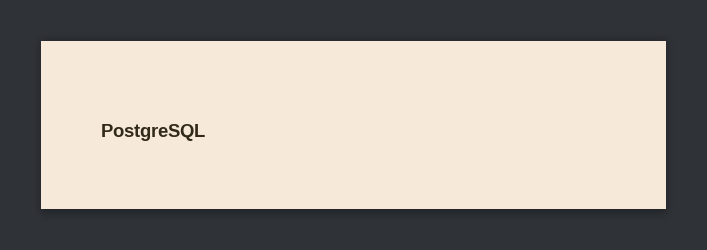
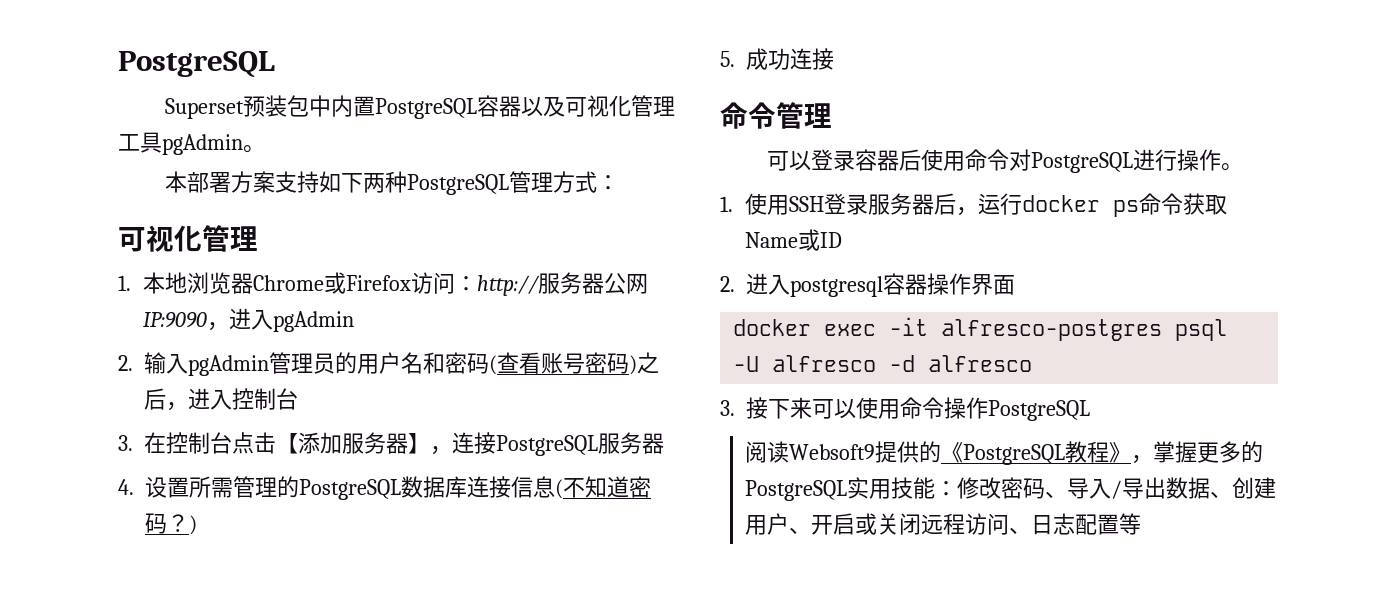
[101,124,205,141] PostgreSQL -> [118,51,275,78] [164,95,675,119] [118,132,265,155] [164,171,619,195] [118,225,258,252] [118,272,649,296] [143,308,355,332] [118,352,659,376] [144,388,298,411] [118,432,664,456] [118,476,651,500] [145,513,197,535] [720,48,834,70] [720,102,832,129] [766,149,1243,173] [720,193,1228,217] [745,229,843,251] [720,273,1015,297] [733,317,1228,341] [733,355,1033,372] [720,397,1090,421] [745,441,1264,465] [745,477,1277,501] [745,513,1142,535] PostgreSQL // Superset预装包中内置PostgreSQL容器以及可视化管理工具pgAdmin。 // 本部署方案支持如下两种PostgreSQL管理方式： // 可视化管理 // 1.本地浏览器Chrome或Firefox访问：http://服务器公网IP:9090，进入pgAdmin // 2.输入pgAdmin管理员的用户名和密码(查看账号密码)之后，进入控制台 // 3.在控制台点击【添加服务器】，连接PostgreSQL服务器 // 4.设置所需管理的PostgreSQL数据库连接信息(不知道密码？) // 5.成功连接 // 命令管理 // 可以登录容器后使用命令对PostgreSQL进行操作。 // 1.使用SSH登录服务器后，运行docker ps命令获取Name或ID // 2.进入postgresql容器操作界面 // docker exec -it alfresco-postgres psql -U alfresco -d alfresco // 3.接下来可以使用命令操作PostgreSQL // 阅读Websoft9提供的《PostgreSQL教程》，掌握更多的PostgreSQL实用技能：修改密码、导入/导出数据、创建用户、开启或关闭远程访问、日志配置等

